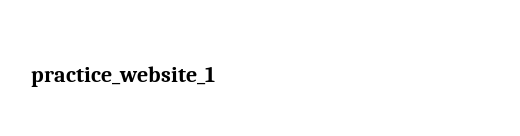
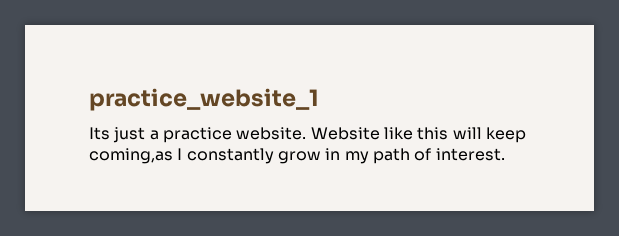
(215, 76) none -> [89,127,526,143] [89,148,505,164] // Its just a practice website. Website like this will keep coming,as I constantly grow in my path of interest.

